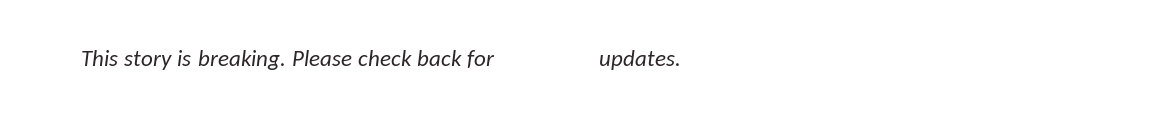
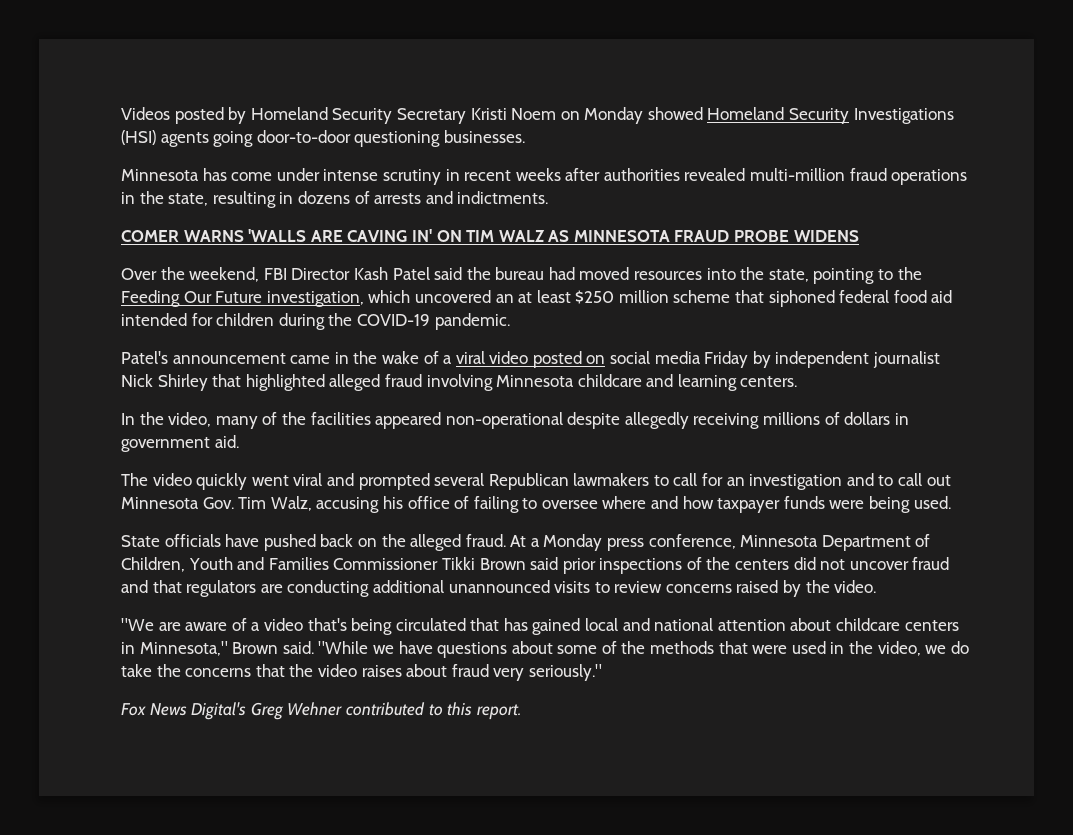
[81,50,681,70] This story is breaking. Please check back for updates. -> [121,107,954,124] [121,130,525,147] [121,168,968,185] [121,191,549,208] [121,229,859,242] [121,267,922,284] [121,290,953,307] [121,313,510,330] [121,351,941,368] [121,374,798,391] [121,412,909,429] [121,435,239,452] [121,473,951,490] [121,496,951,513] [121,534,931,551] [121,557,950,574] [121,580,877,597] [121,618,959,635] [121,641,969,658] [121,664,602,681] [121,702,522,720] Videos posted by Homeland Security Secretary Kristi Noem on Monday showed Homeland Security Investigations (HSI) agents going door-to-door questioning businesses. // Minnesota has come under intense scrutiny in recent weeks after authorities revealed multi-million fraud operations in the state, resulting in dozens of arrests and indictments. // COMER WARNS 'WALLS ARE CAVING IN' ON TIM WALZ AS MINNESOTA FRAUD PROBE WIDENS // Over the weekend, FBI Director Kash Patel said the bureau had moved resources into the state, pointing to the Feeding Our Future investigation, which uncovered an at least $250 million scheme that siphoned federal food aid intended for children during the COVID-19 pandemic. // Patel's announcement came in the wake of a viral video posted on social media Friday by independent journalist Nick Shirley that highlighted alleged fraud involving Minnesota childcare and learning centers. // In the video, many of the facilities appeared non-operational despite allegedly receiving millions of dollars in government aid. // The video quickly went viral and prompted several Republican lawmakers to call for an investigation and to call out Minnesota Gov. Tim Walz, accusing his office of failing to oversee where and how taxpayer funds were being used. // State officials have pushed back on the alleged fraud. At a Monday press conference, Minnesota Department of Children, Youth and Families Commissioner Tikki Brown said prior inspections of the centers did not uncover fraud and that regulators are conducting additional unannounced visits to review concerns raised by the video. // "We are aware of a video that's being circulated that has gained local and national attention about childcare centers in Minnesota," Brown said. "While we have questions about some of the methods that were used in the video, we do take the concerns that the video raises about fraud very seriously." // Fox News Digital's Greg Wehner contributed to this report.

